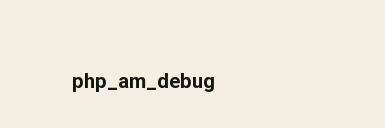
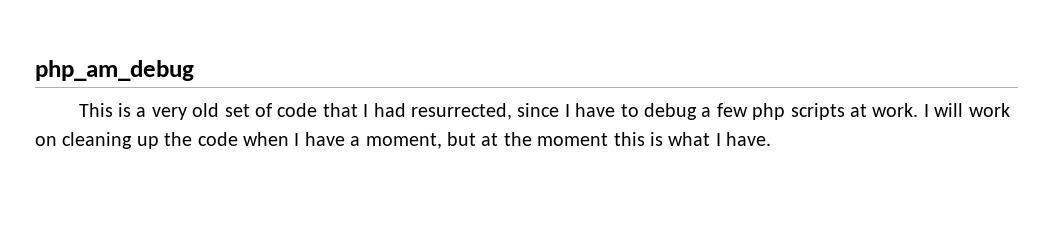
(215, 82) none -> [78,103,1010,120] [35,132,772,149] // This is a very old set of code that I had resurrected, since I have to debug a few php scripts at work. I will work on cleaning up the code when I have a moment, but at the moment this is what I have.

